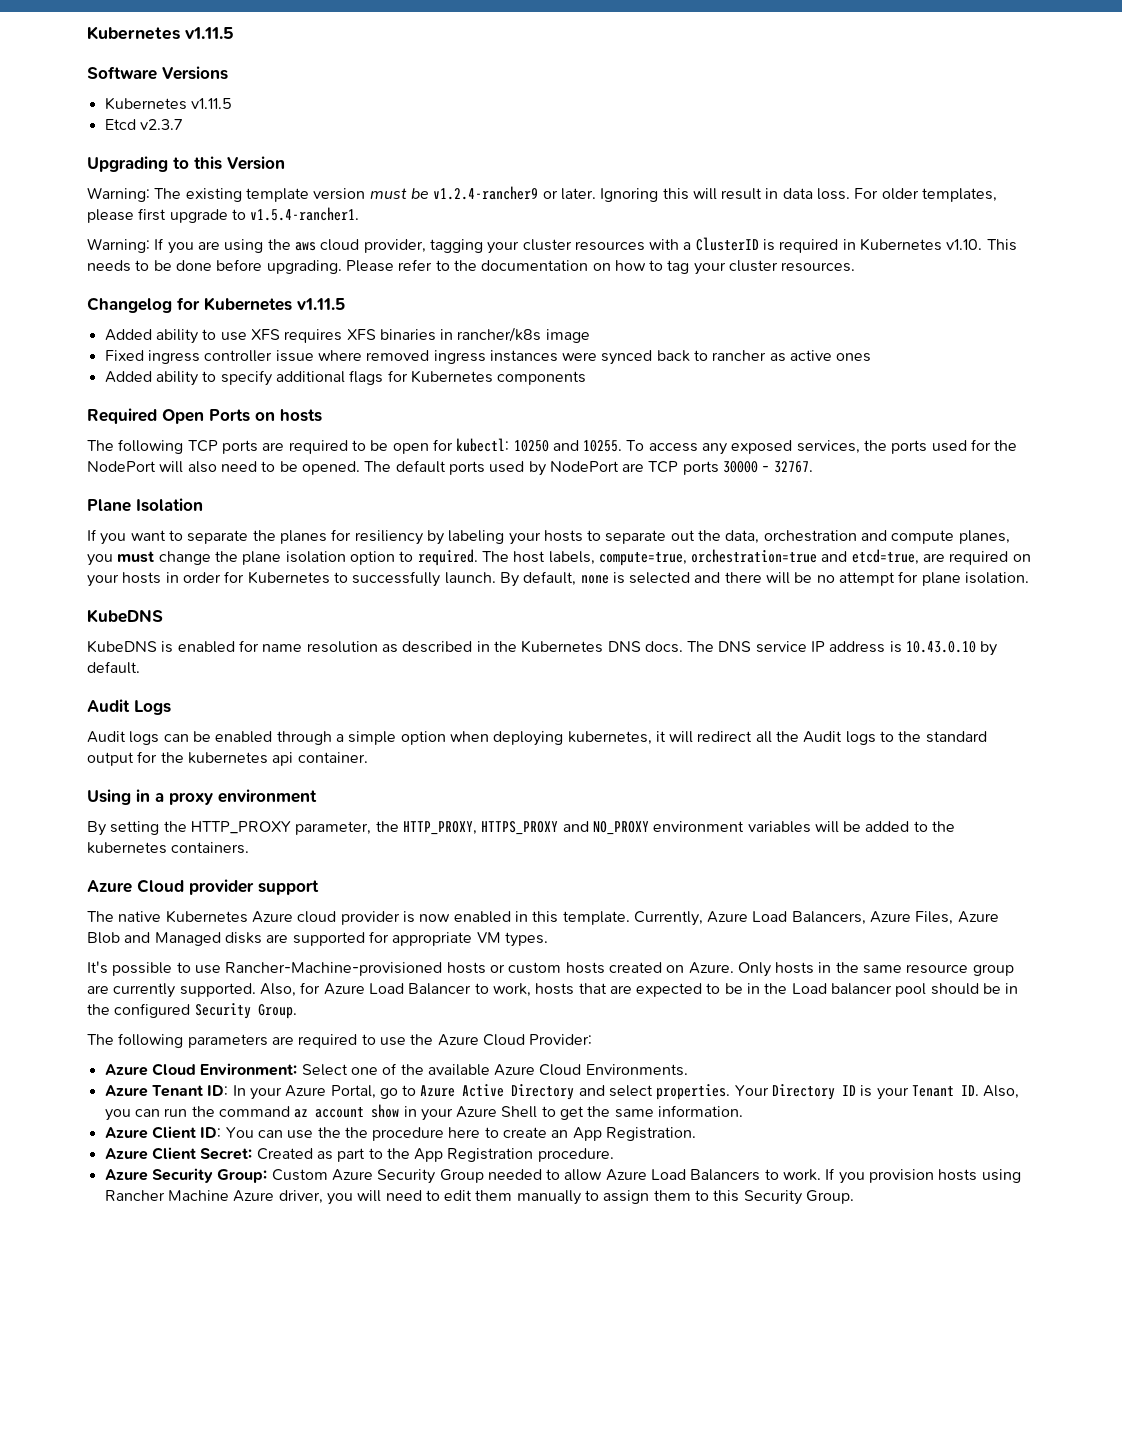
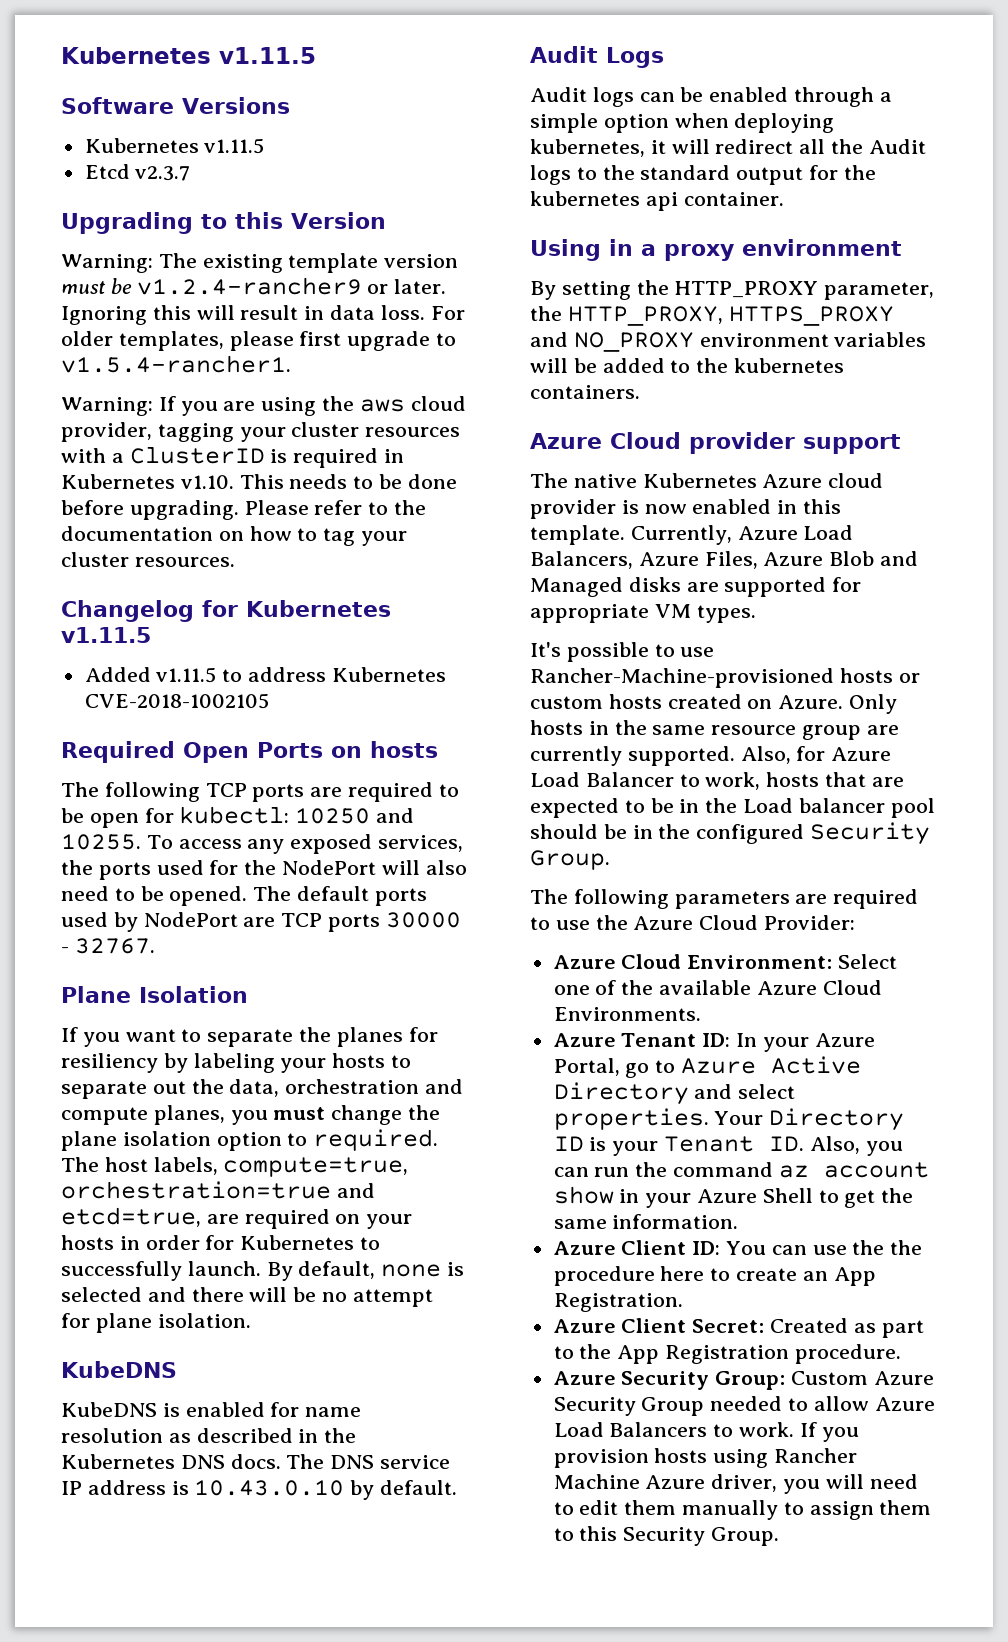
[155,327,590,344] [104,350,872,365] [104,370,587,386] ability to use XFS requires XFS binaries in rancher/k8s image // Fixed ingress controller issue where removed ingress instances were synced back to rancher as active ones // Added ability to specify additional flags for Kubernetes components -> [156,667,446,683] [84,693,269,709] v1.11.5 to address Kubernetes CVE-2018-1002105

